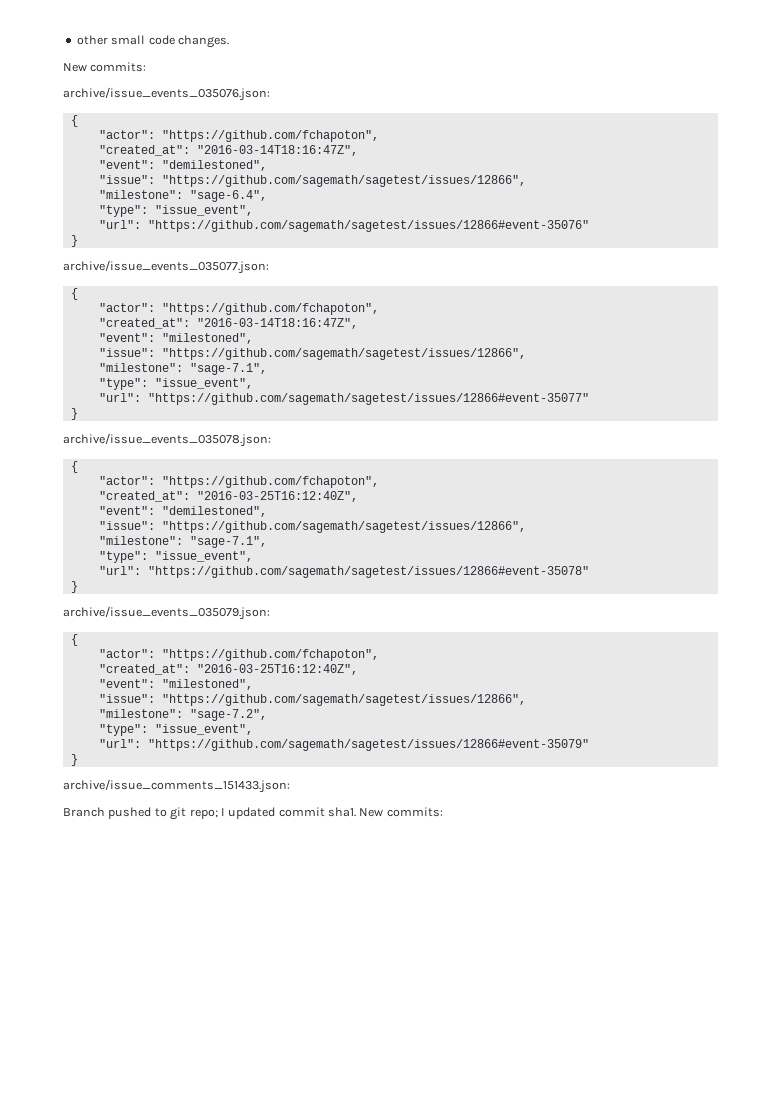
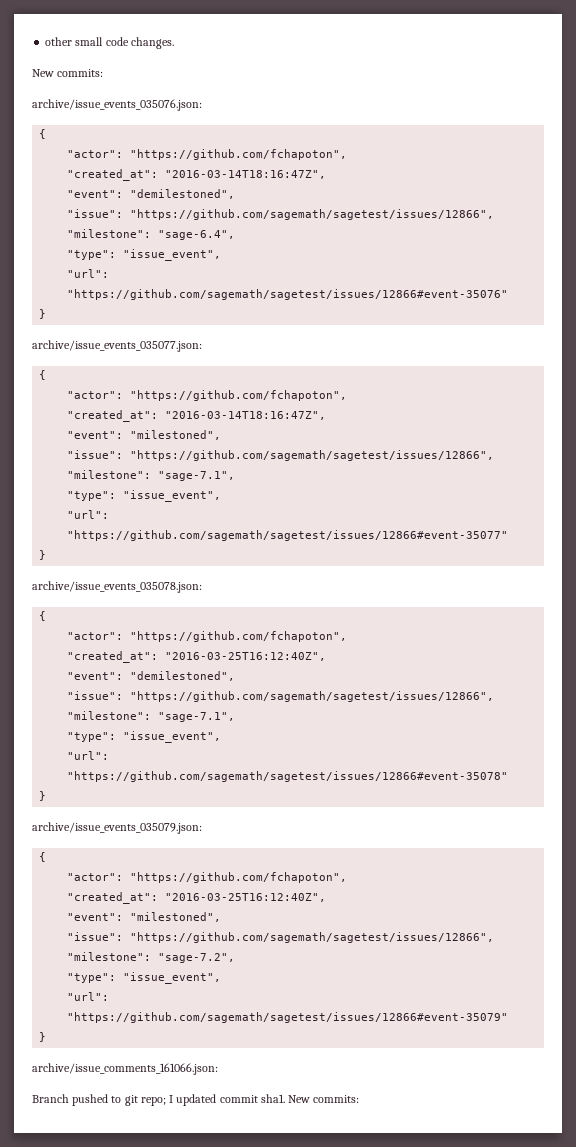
[63,779,290,793] archive/issue_comments_151433.json: -> [32,1063,218,1075] archive/issue_comments_161066.json:

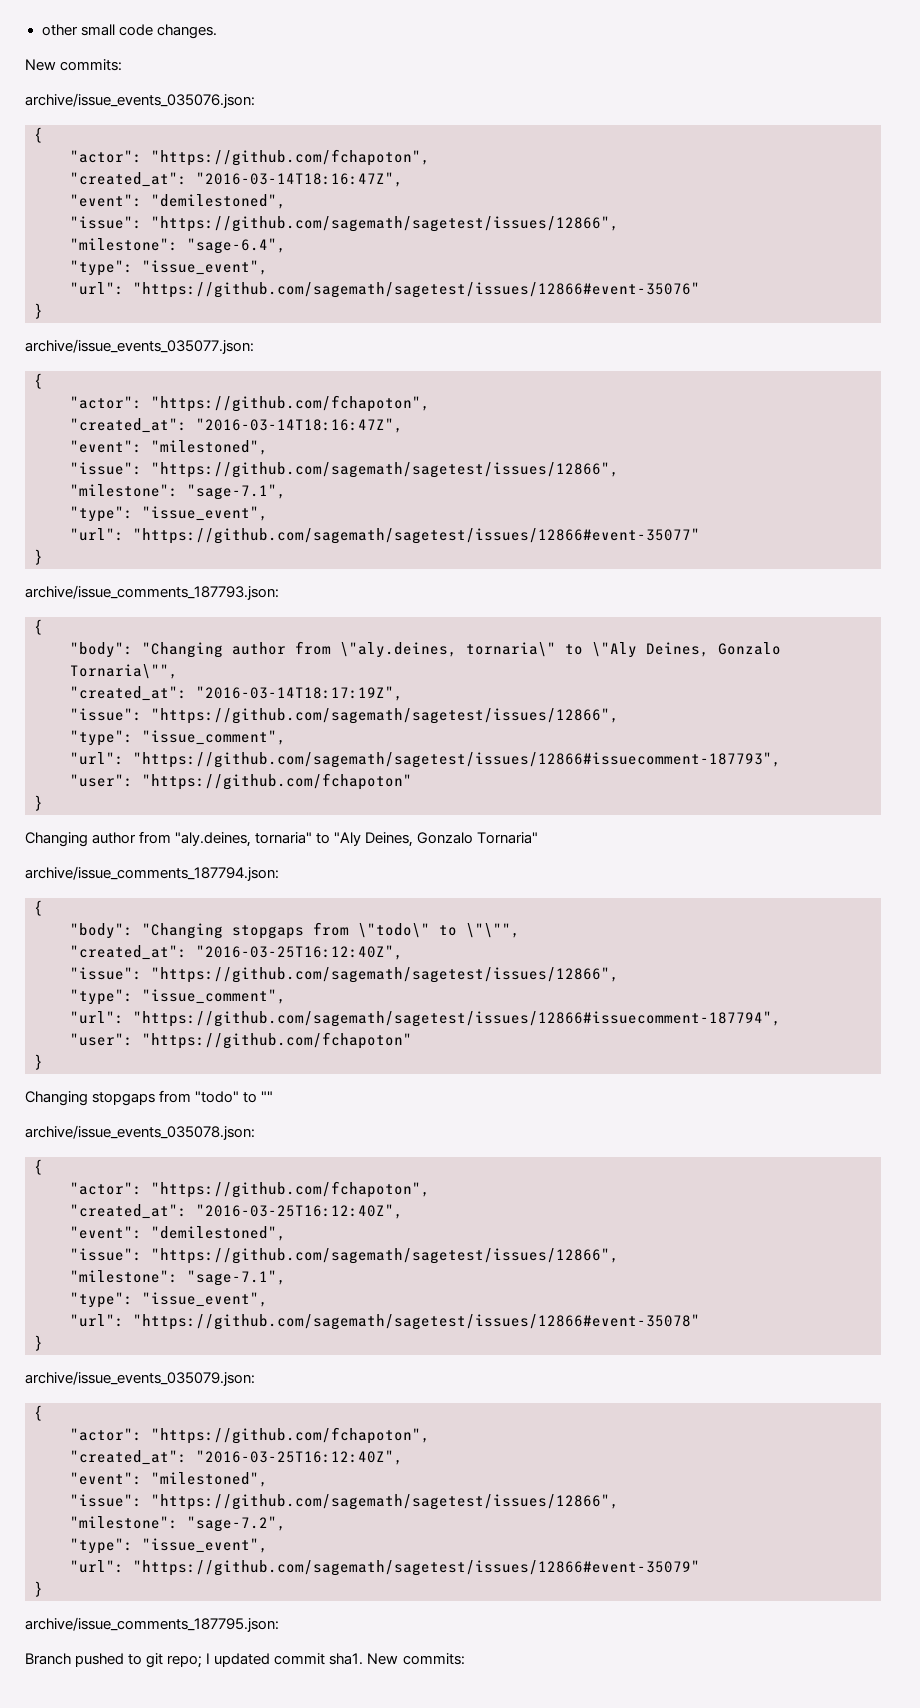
(47, 555) none -> [25,585,279,600] [34,619,43,635] [70,641,781,658] [70,664,178,679] [70,686,403,701] [70,708,619,724] [70,730,286,746] [70,752,781,768] [70,773,412,790] [34,795,43,811] [25,831,539,847] [25,866,279,881] [34,900,43,916] [70,922,520,939] [70,945,403,960] [70,967,619,983] [70,989,286,1005] [70,1011,781,1027] [70,1032,412,1049] [34,1054,43,1070] [25,1090,274,1106] // archive/issue_comments_187793.json: // { // "body": "Changing author from \"aly.deines, tornaria\" to \"Aly Deines, Gonzalo Tornaria\"", // "created_at": "2016-03-14T18:17:19Z", // "issue": "https://github.com/sagemath/sagetest/issues/12866", // "type": "issue_comment", // "url": "https://github.com/sagemath/sagetest/issues/12866#issuecomment-187793", // "user": "https://github.com/fchapoton" // } // Changing author from "aly.deines, tornaria" to "Aly Deines, Gonzalo Tornaria" // archive/issue_comments_187794.json: // { // "body": "Changing stopgaps from \"todo\" to \"\"", // "created_at": "2016-03-25T16:12:40Z", // "issue": "https://github.com/sagemath/sagetest/issues/12866", // "type": "issue_comment", // "url": "https://github.com/sagemath/sagetest/issues/12866#issuecomment-187794", // "user": "https://github.com/fchapoton" // } // Changing stopgaps from "todo" to ""
[32,1063,218,1075] archive/issue_comments_161066.json: -> [25,1617,279,1632] archive/issue_comments_187795.json:

